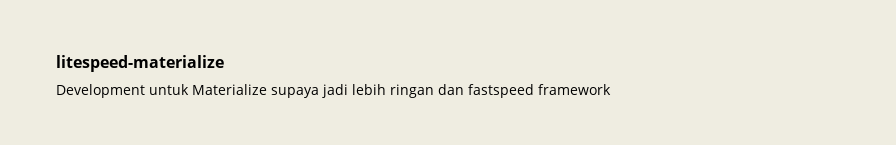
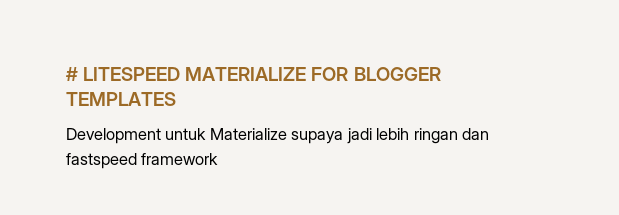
[56,55,224,72] litespeed-materialize -> [66,67,441,81] [66,92,176,106] # LITESPEED MATERIALIZE FOR BLOGGER TEMPLATES

